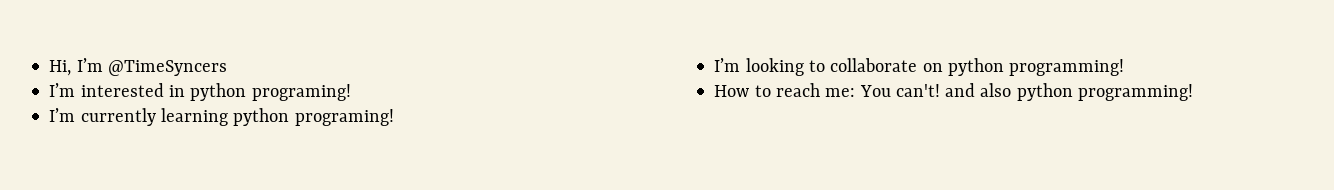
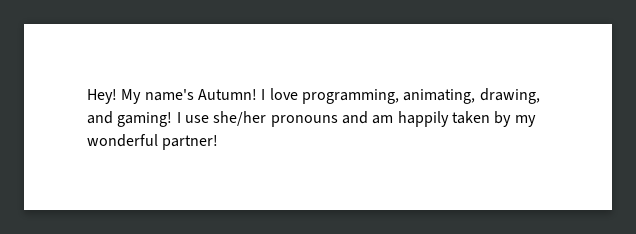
[49,58,227,76] [49,83,351,101] [49,108,394,126] [714,58,1125,76] [714,83,1193,101] Hi, I’m @TimeSyncers // I’m interested in python programing! // I’m currently learning python programing! // I’m looking to collaborate on python programming! // How to reach me: You can't! and also python programming! -> [87,88,540,104] [87,111,536,127] [87,134,219,150] Hey! My name's Autumn! I love programming, animating, drawing, and gaming! I use she/her pronouns and am happily taken by my wonderful partner!

